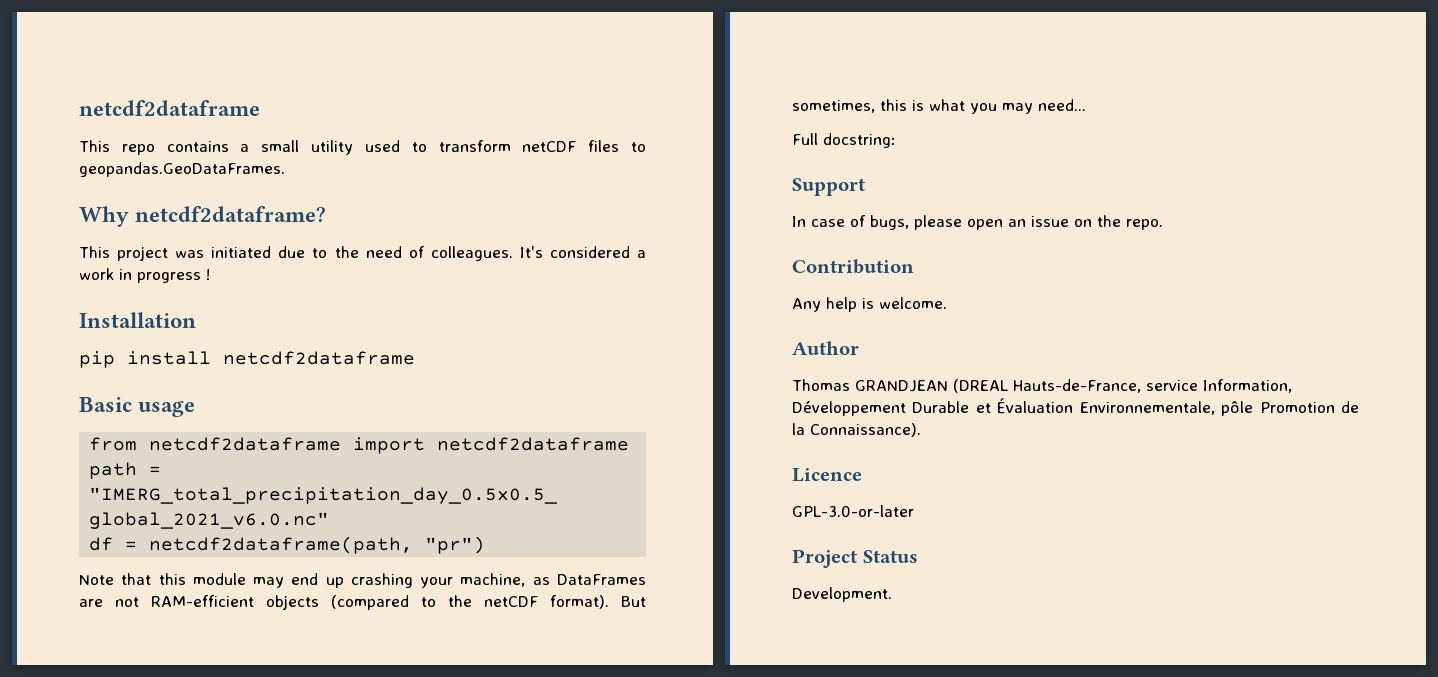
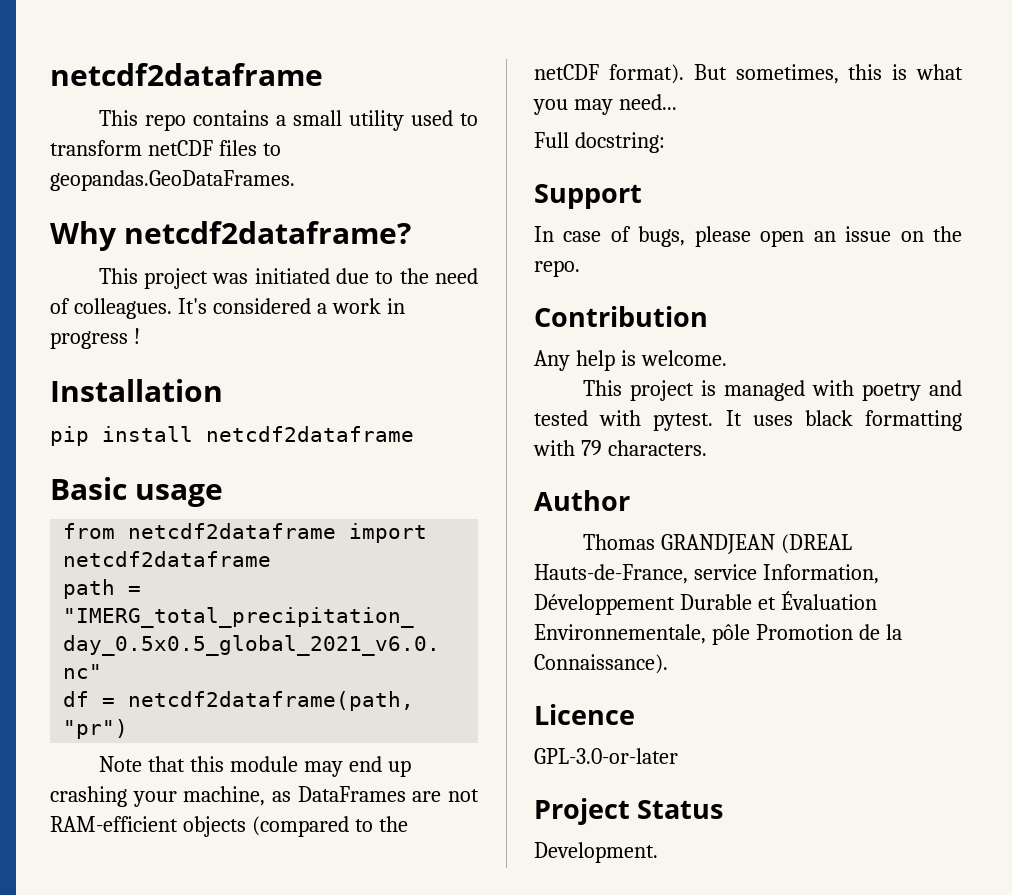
(947, 303) none -> [582,380,962,401] [534,410,962,431] [533,440,707,456] // This project is managed with poetry and tested with pytest. It uses black formatting with 79 characters.

